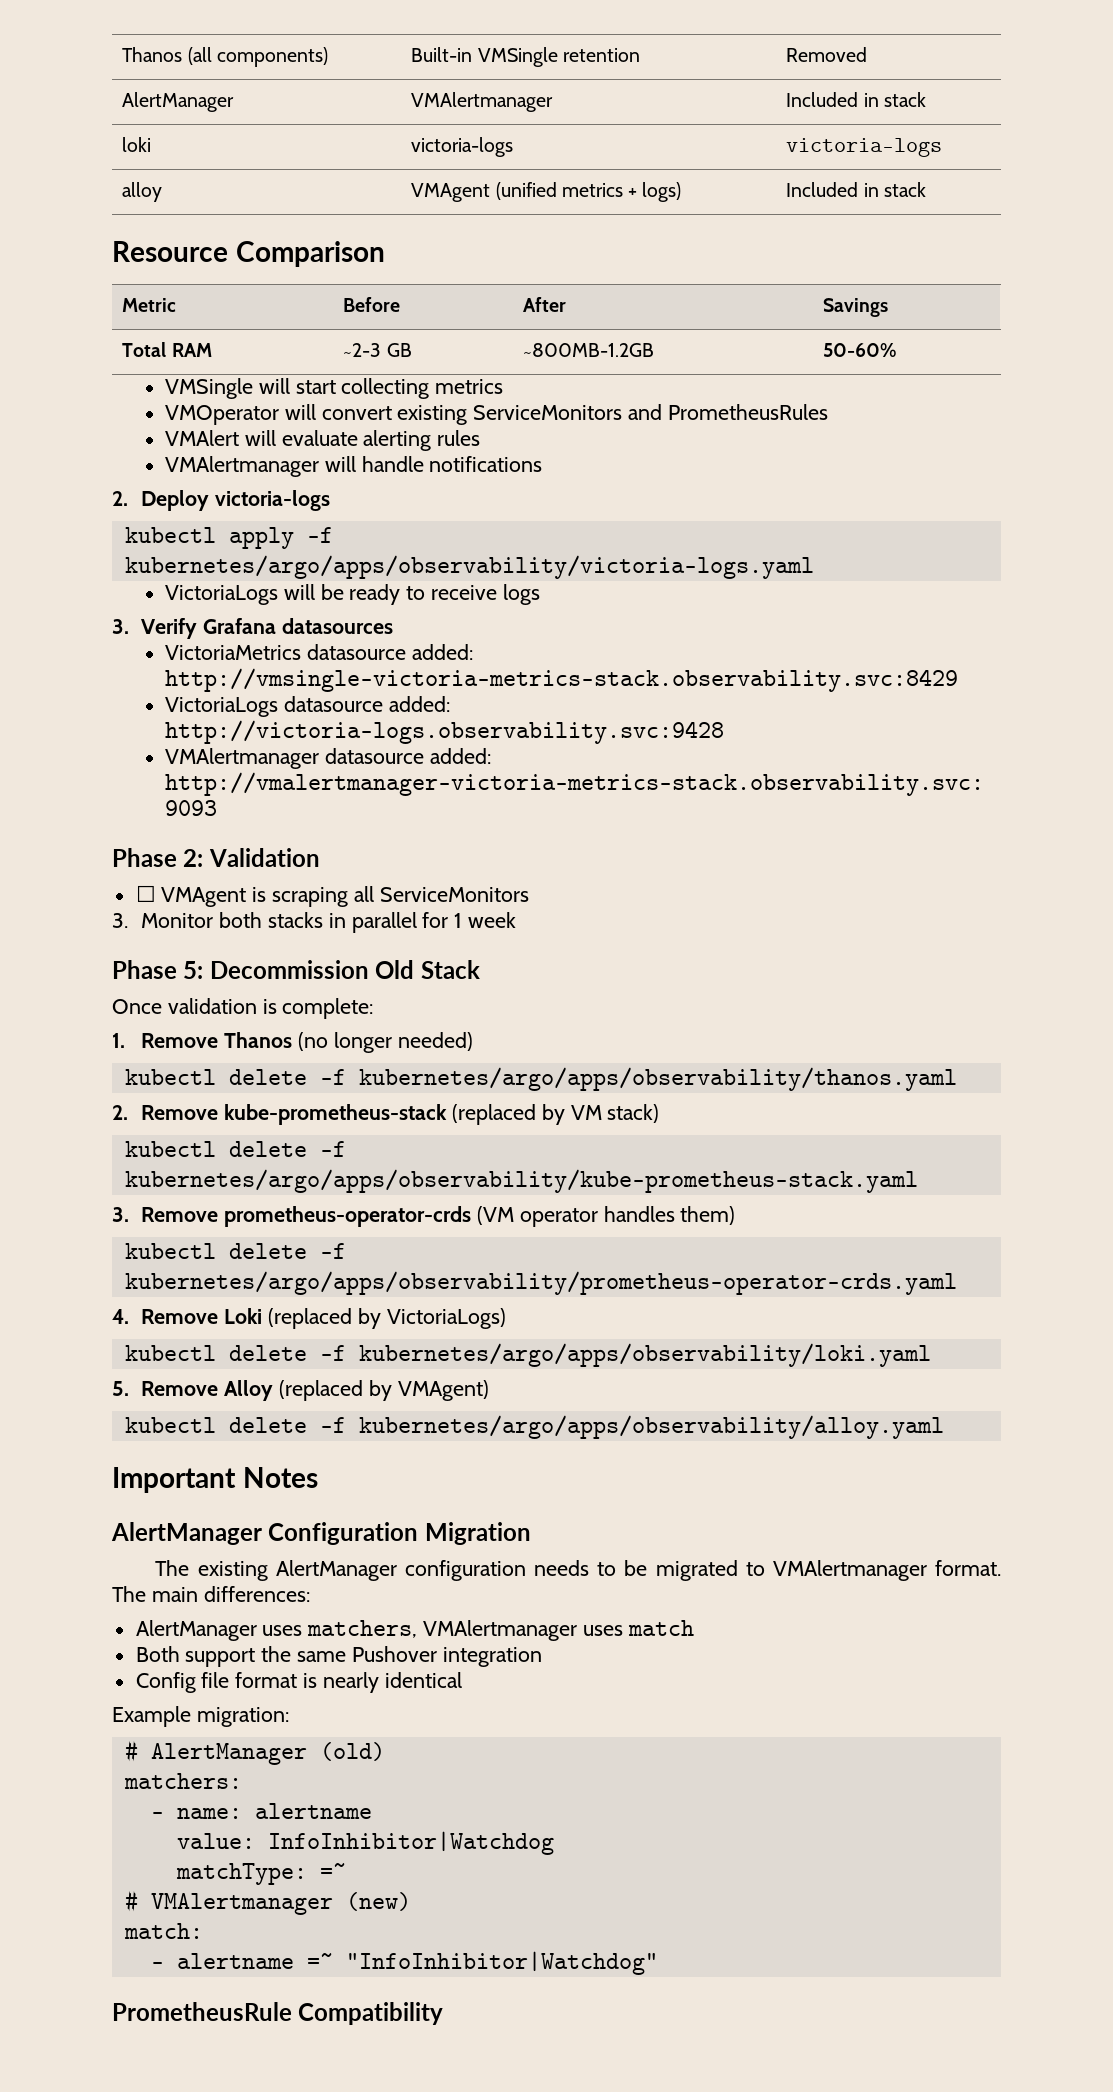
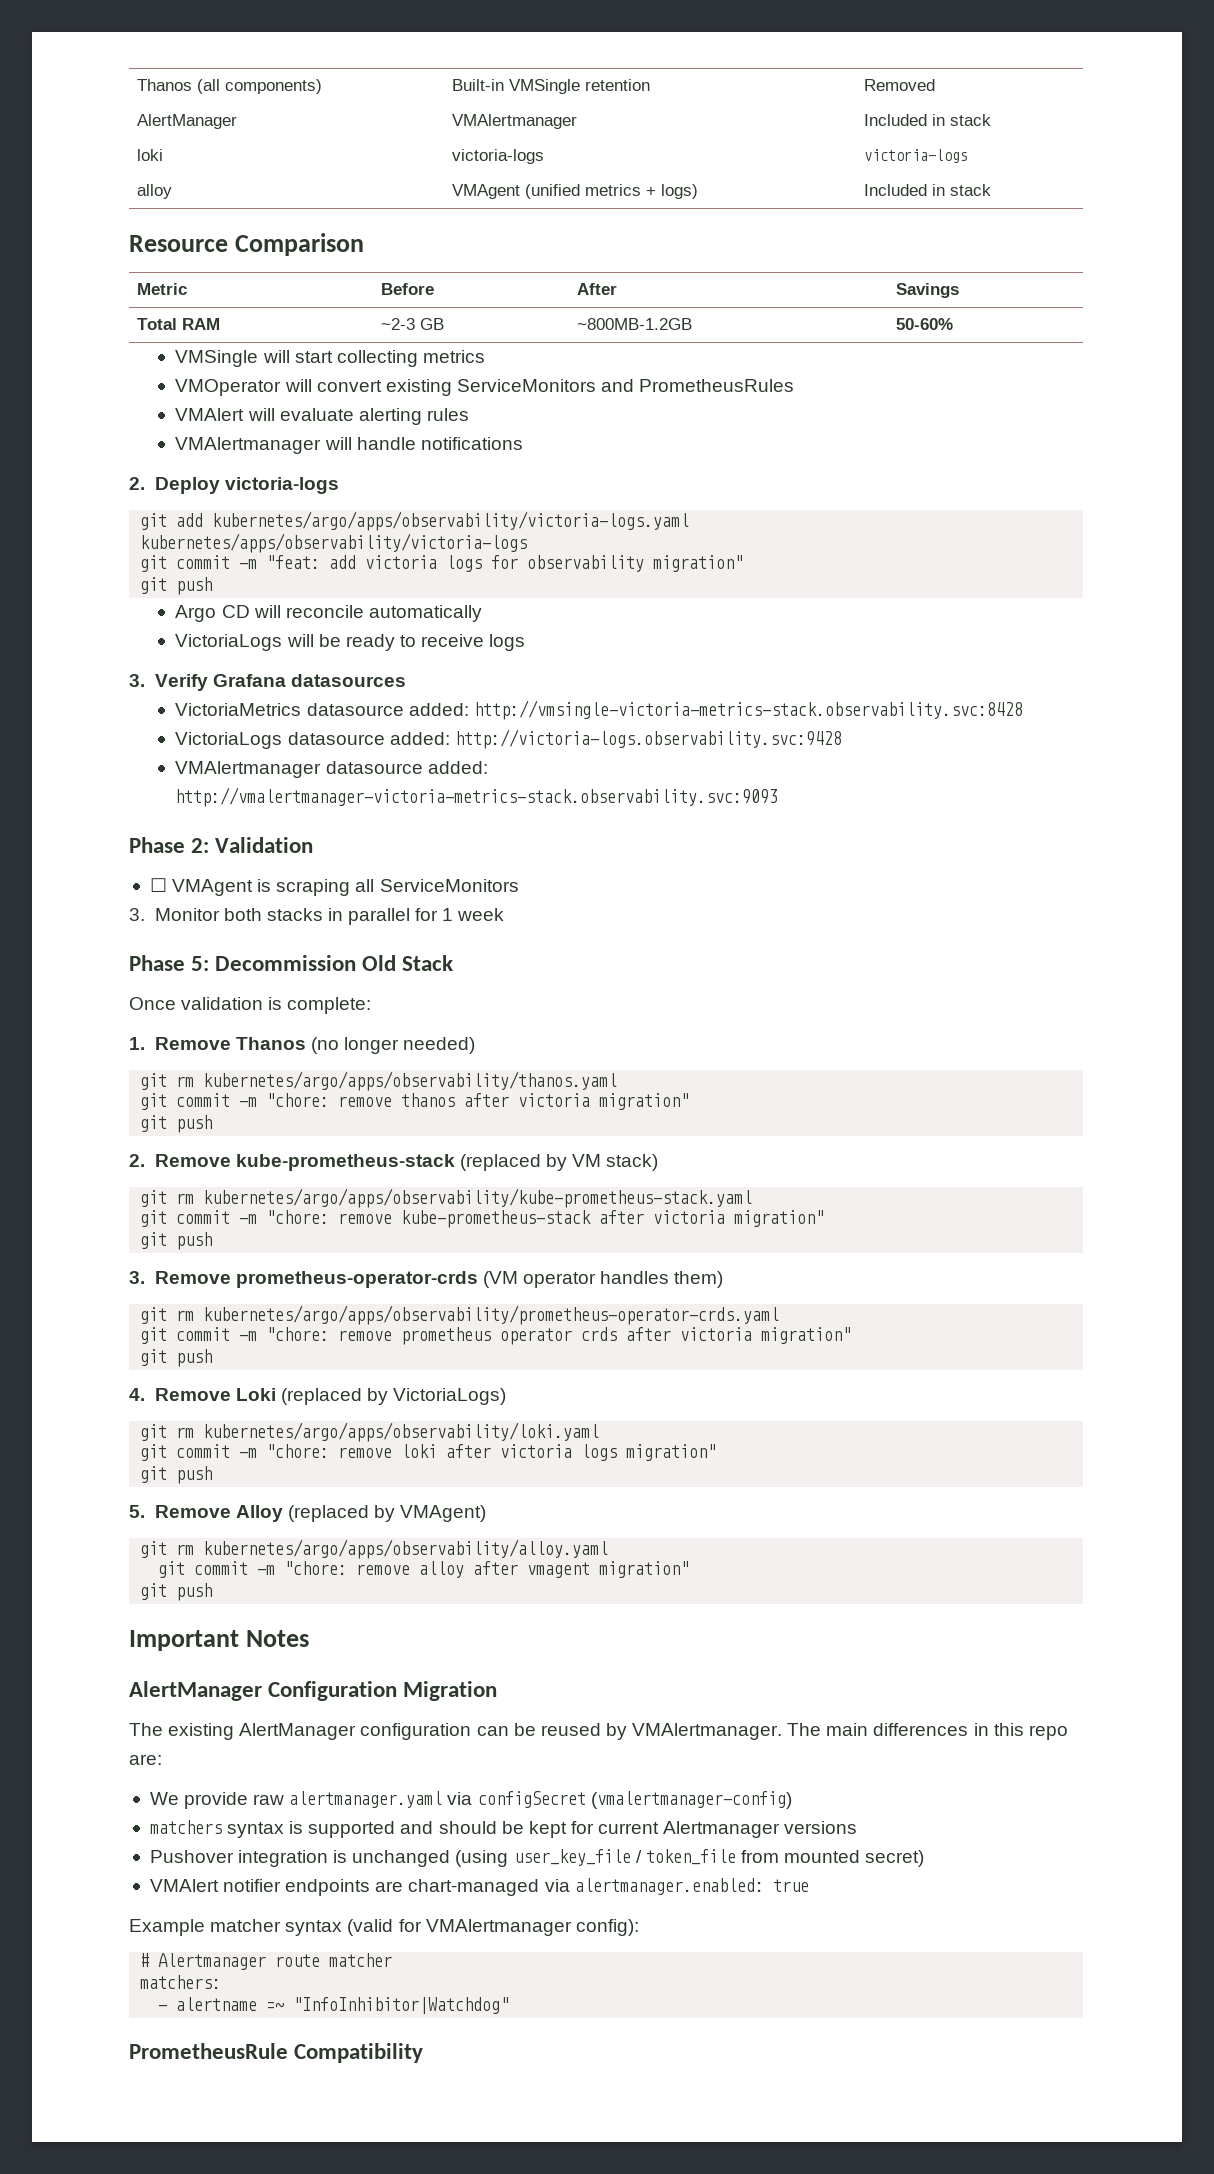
[124,527,333,549] [124,555,814,579] kubectl apply -f kubernetes/argo/apps/observability/victoria-logs.yaml -> [140,511,690,531] [140,533,528,553] [140,555,744,572] [140,577,213,595] [175,605,482,622] git add kubernetes/argo/apps/observability/victoria-logs.yaml kubernetes/apps/observability/victoria-logs // git commit -m "feat: add victoria logs for observability migration" // git push // Argo CD will reconcile automatically
[164,668,958,692] http://vmsingle-victoria-metrics-stack.observability.svc:8429 -> [473,700,1023,720] http://vmsingle-victoria-metrics-stack.observability.svc:8428
[124,1067,957,1091] kubectl delete -f kubernetes/argo/apps/observability/thanos.yaml -> [140,1071,618,1091] [140,1093,690,1110] [140,1115,213,1133] git rm kubernetes/argo/apps/observability/thanos.yaml // git commit -m "chore: remove thanos after victoria migration" // git push
[124,1141,346,1157] [124,1169,918,1193] kubectl delete -f kubernetes/argo/apps/observability/kube-prometheus-stack.yaml -> [140,1188,753,1208] [140,1210,825,1228] [140,1232,213,1250] git rm kubernetes/argo/apps/observability/kube-prometheus-stack.yaml // git commit -m "chore: remove kube-prometheus-stack after victoria migration" // git push
[124,1243,346,1259] [124,1271,957,1295] kubectl delete -f kubernetes/argo/apps/observability/prometheus-operator-crds.yaml -> [140,1305,780,1325] [140,1327,852,1345] [140,1349,213,1367] git rm kubernetes/argo/apps/observability/prometheus-operator-crds.yaml // git commit -m "chore: remove prometheus operator crds after victoria migration" // git push
[124,1343,931,1367] kubectl delete -f kubernetes/argo/apps/observability/loki.yaml -> [140,1422,600,1442] [140,1444,717,1461] [140,1466,213,1484] git rm kubernetes/argo/apps/observability/loki.yaml // git commit -m "chore: remove loki after victoria logs migration" // git push
[124,1415,944,1439] kubectl delete -f kubernetes/argo/apps/observability/alloy.yaml -> [140,1539,609,1559] [158,1561,690,1578] [140,1583,213,1601] git rm kubernetes/argo/apps/observability/alloy.yaml // git commit -m "chore: remove alloy after vmagent migration" // git push
[534,1560,1001,1581] [112,1586,310,1602] [135,1620,694,1641] [135,1646,542,1667] [135,1672,462,1693] [112,1706,289,1727] [124,1740,385,1765] [123,1773,242,1789] [150,1803,372,1819] [176,1831,554,1855] [175,1863,346,1885] [124,1890,411,1915] [123,1923,203,1939] needs to be migrated to VMAlertmanager format. The main differences: // AlertManager uses matchers, VMAlertmanager uses match // Both support the same Pushover integration // Config file format is nearly identical // Example migration: // # AlertManager (old) // matchers: // - name: alertname // value: InfoInhibitor|Watchdog // matchType: =~ // # VMAlertmanager (new) // match: -> [476,1723,1068,1740] [129,1754,162,1765] [149,1791,792,1809] [149,1820,858,1838] [149,1849,925,1867] [149,1878,809,1896] [129,1919,639,1936] [140,1953,393,1970] [140,1975,222,1989] can be reused by VMAlertmanager. The main differences in this repo are: // We provide raw alertmanager.yaml via configSecret (vmalertmanager-config) // matchers syntax is supported and should be kept for current Alertmanager versions // Pushover integration is unchanged (using user_key_file / token_file from mounted secret) // VMAlert notifier endpoints are chart-managed via alertmanager.enabled: true // Example matcher syntax (valid for VMAlertmanager config): // # Alertmanager route matcher // matchers:

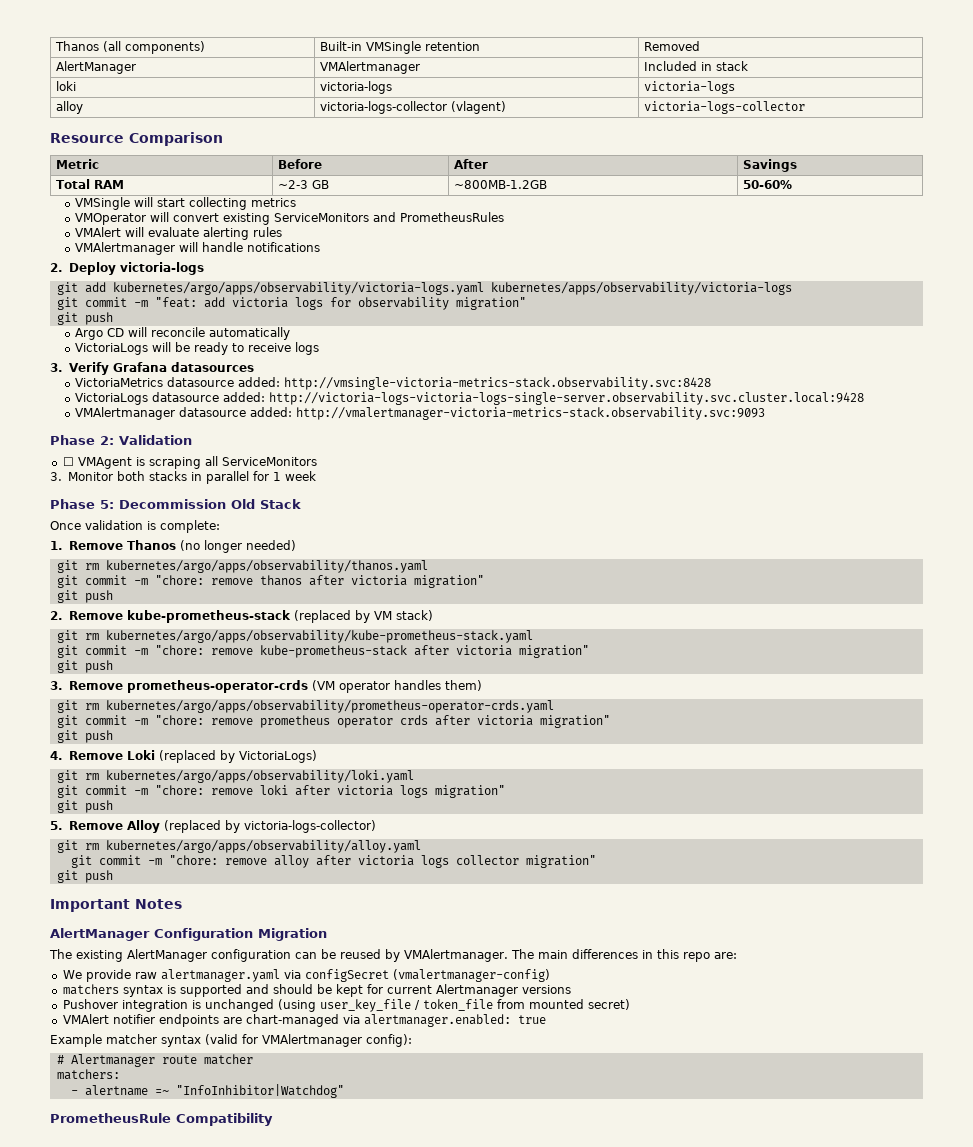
[451,184,698,199] [863,184,991,196] VMAgent (unified metrics + logs) | Included in stack -> [320,101,507,114] [644,101,806,114] victoria-logs-collector (vlagent) | victoria-logs-collector
[454,729,842,749] http://victoria-logs.observability.svc:9428 -> [269,392,865,405] http://victoria-logs-victoria-logs-single-server.observability.svc.cluster.local:9428
[400,1505,487,1522] VMAgent) -> [243,820,376,833] victoria-logs-collector)
[527,1562,591,1578] vmagent -> [357,855,519,868] victoria logs collector

